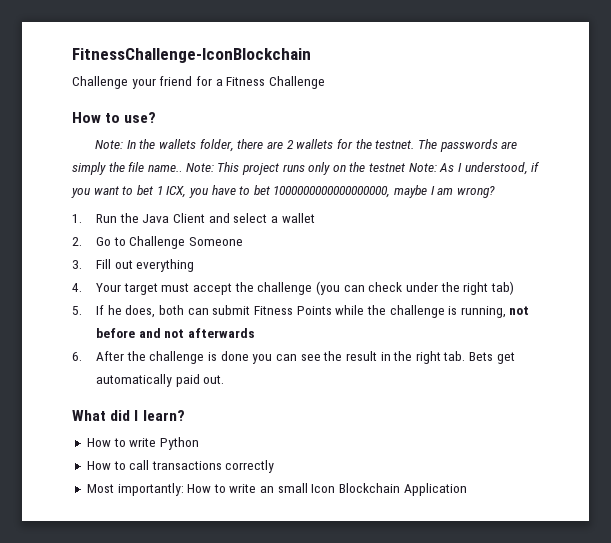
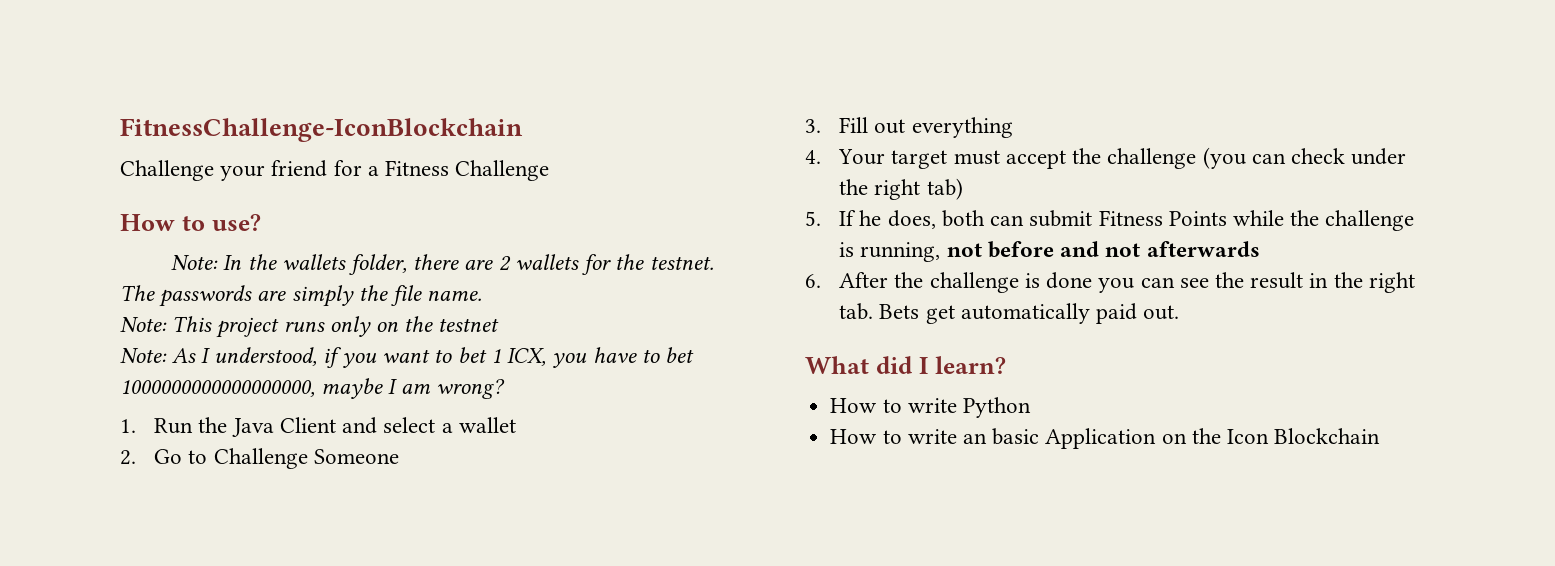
[147,165,182,172] name.. -> [427,291,483,301] name. //
(406, 167) none -> (500, 325) //
[129,460,275,473] [86,483,308,496] call transactions correctly // Most importantly: How to write an small -> [907,428,1221,449] write an basic Application on the
[403,483,467,496] Application -> (1381, 436) none

